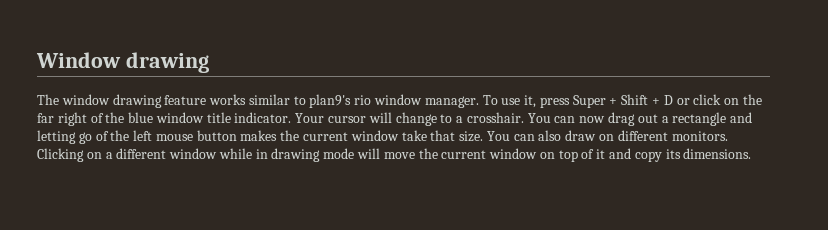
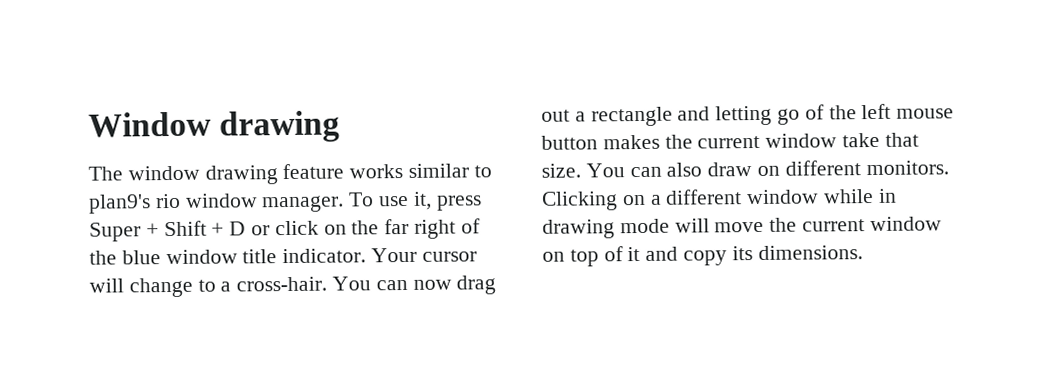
[466,112,524,123] crosshair. -> [236,276,328,292] cross-hair.

